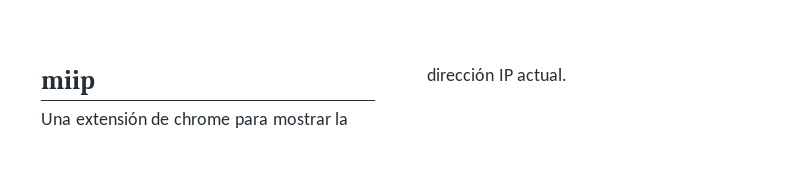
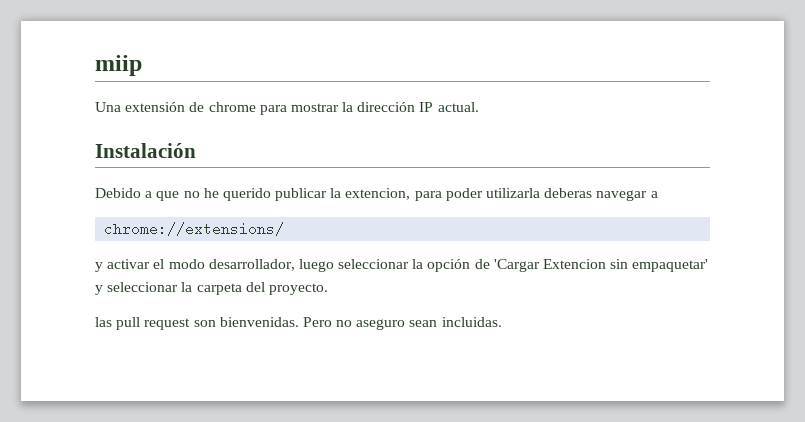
(568, 74) none -> [95,143,196,158] [95,188,658,201] [104,222,285,236] [95,259,709,272] [95,282,328,295] [95,317,502,330] // Instalación // Debido a que no he querido publicar la extencion, para poder utilizarla deberas navegar a // chrome://extensions/ // y activar el modo desarrollador, luego seleccionar la opción de 'Cargar Extencion sin empaquetar' y seleccionar la carpeta del proyecto. // las pull request son bienvenidas. Pero no aseguro sean incluidas.

